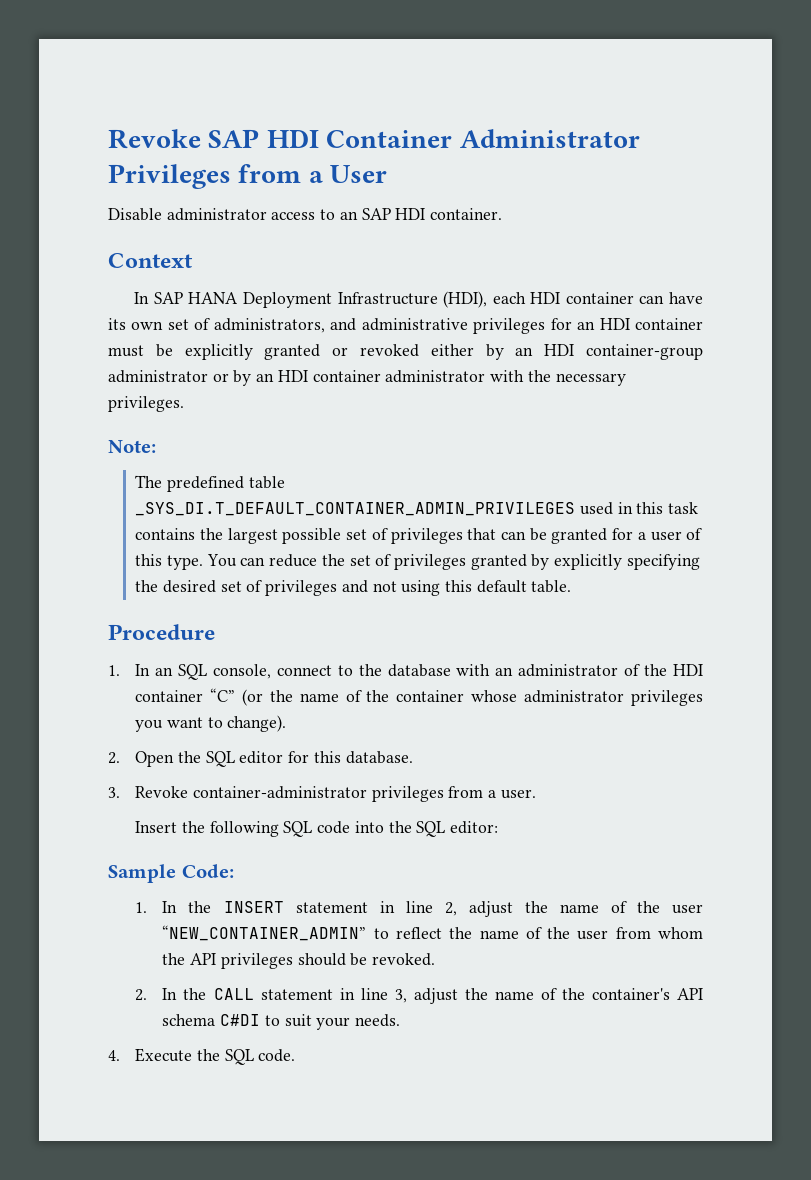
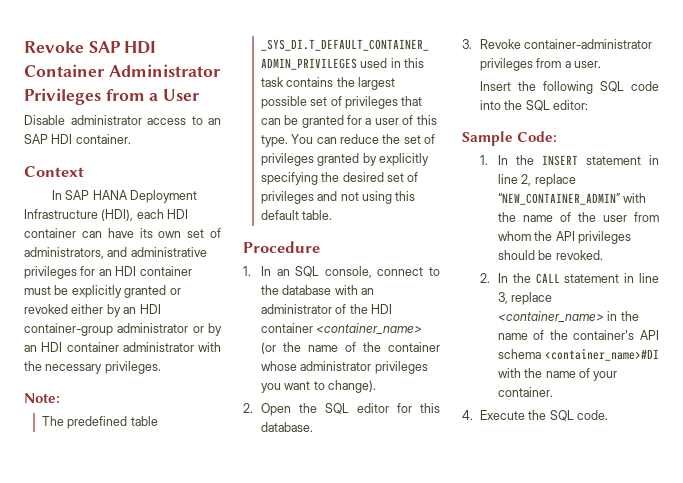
[210,688,236,702] “C” -> [316,323,423,334] <container_name>
[468,901,703,917] [162,925,442,941] adjust the name of the user “NEW_CONTAINER_ADMIN” to reflect -> [534,174,576,187] [497,193,647,205] replace “NEW_CONTAINER_ADMIN” with
[413,988,458,1004] adjust -> [511,292,553,305] [497,311,618,322] replace <container_name> in
[220,1014,401,1030] C#DI to suit your needs. -> [545,348,659,361] [497,368,618,381] [497,387,553,397] <container_name>#DI with the name of your container.

